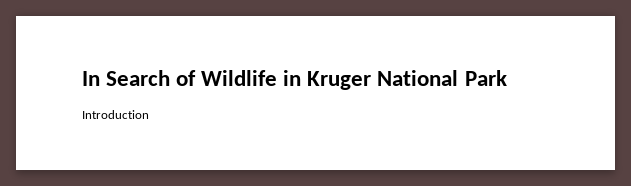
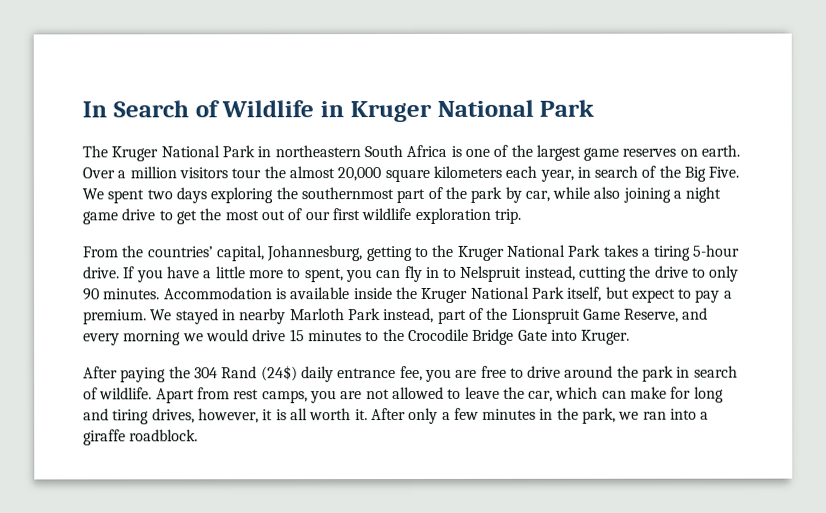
[82,110,149,119] Introduction -> [82,144,741,162] [82,165,740,183] [82,186,722,204] [82,207,521,225] [82,244,741,262] [83,265,740,283] [83,286,733,303] [83,307,709,325] [83,328,631,346] [83,365,738,383] [83,386,724,404] [83,407,710,425] [83,429,199,446] The Kruger National Park in northeastern South Africa is one of the largest game reserves on earth. Over a million visitors tour the almost 20,000 square kilometers each year, in search of the Big Five. We spent two days exploring the southernmost part of the park by car, while also joining a night game drive to get the most out of our first wildlife exploration trip. // From the countries’ capital, Johannesburg, getting to the Kruger National Park takes a tiring 5-hour drive. If you have a little more to spent, you can fly in to Nelspruit instead, cutting the drive to only 90 minutes. Accommodation is available inside the Kruger National Park itself, but expect to pay a premium. We stayed in nearby Marloth Park instead, part of the Lionspruit Game Reserve, and every morning we would drive 15 minutes to the Crocodile Bridge Gate into Kruger. // After paying the 304 Rand (24$) daily entrance fee, you are free to drive around the park in search of wildlife. Apart from rest camps, you are not allowed to leave the car, which can make for long and tiring drives, however, it is all worth it. After only a few minutes in the park, we ran into a giraffe roadblock.

